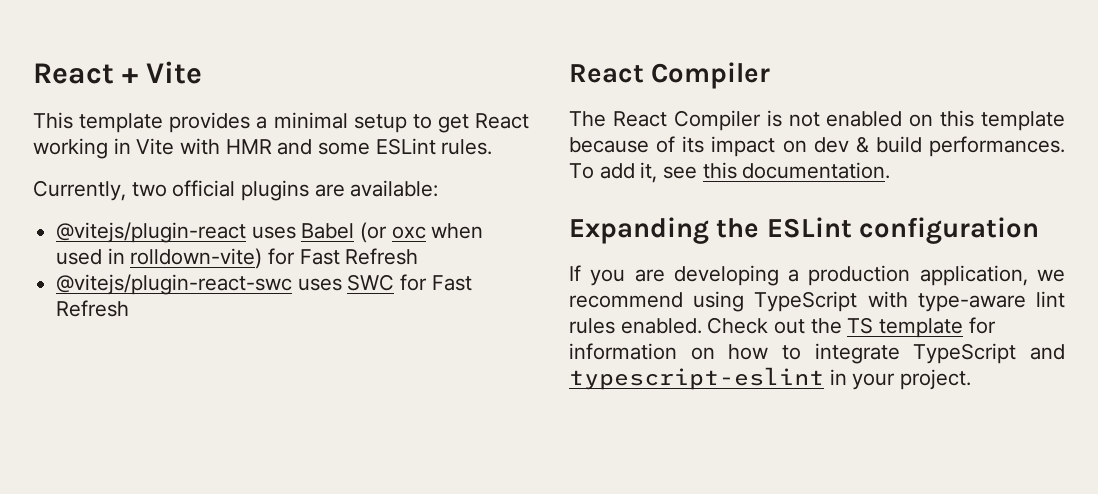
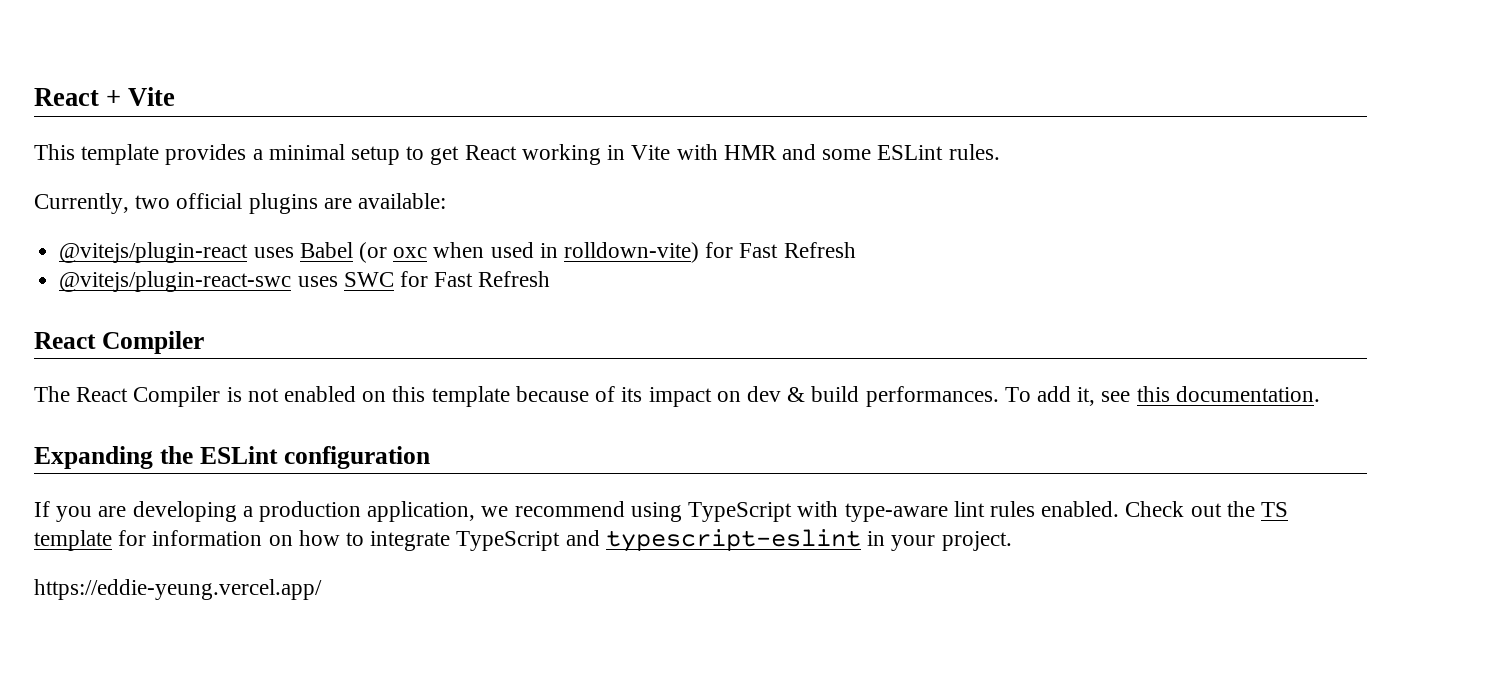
(972, 379) none -> [34,579,322,600] // https://eddie-yeung.vercel.app/

